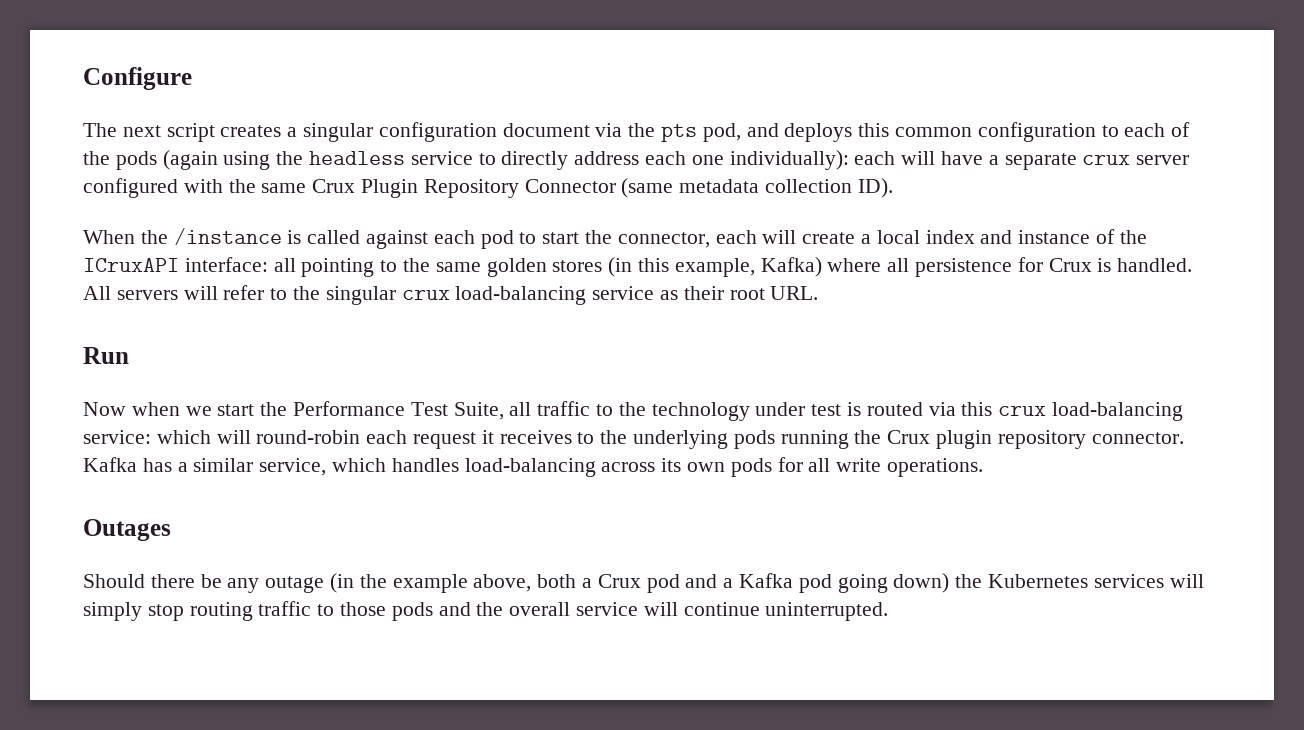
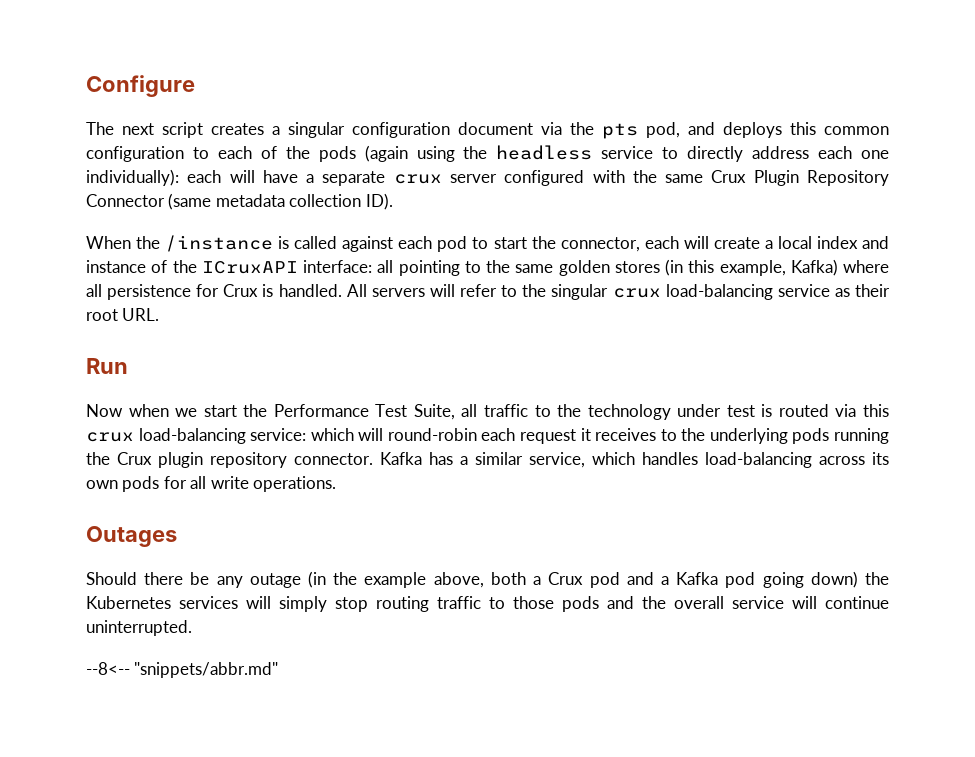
(889, 611) none -> [86,662,279,678] // --8<-- "snippets/abbr.md"

